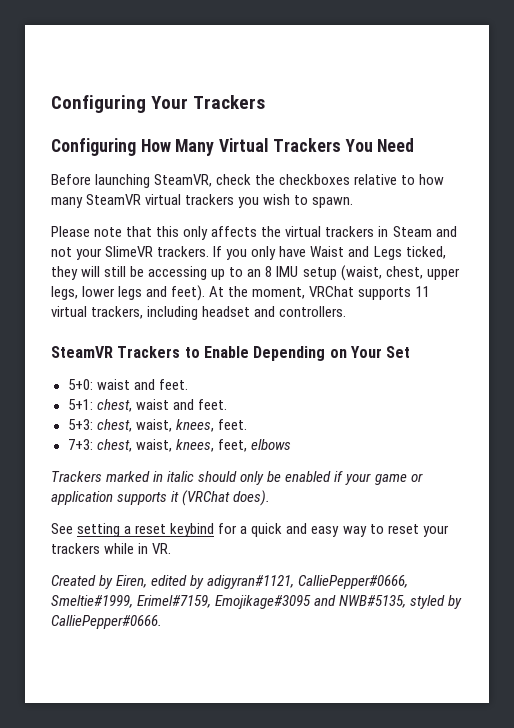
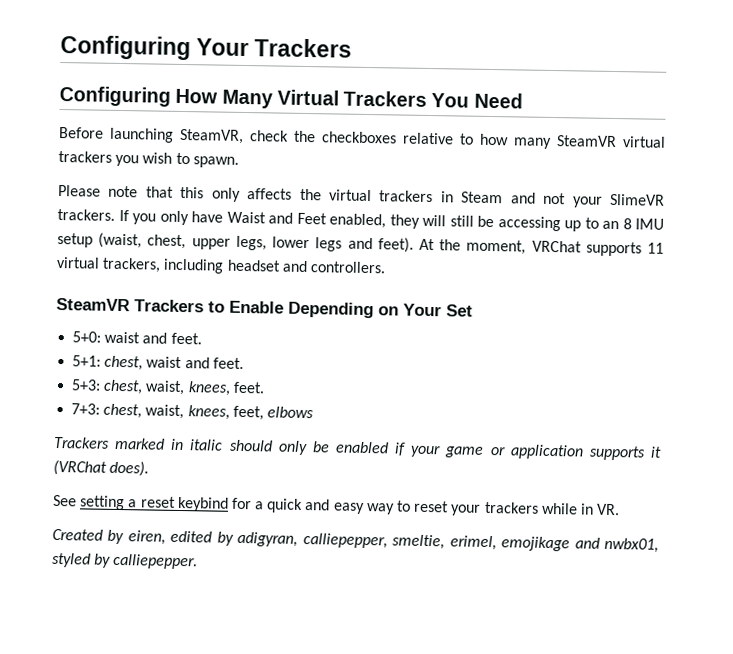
[373,246,446,260] Legs ticked, -> [296,212,386,229] Feet enabled,
[116,575,148,588] Eiren, -> [127,530,166,545] eiren,
[207,575,409,589] [51,595,407,609] adigyran#1121, CalliePepper#0666, Smeltie#1999, Erimel#7159, Emojikage#3095 and NWB#5135, -> [237,531,659,553] adigyran, calliepepper, smeltie, erimel, emojikage and nwbx01,
[51,615,162,629] CalliePepper#0666. -> [113,553,199,570] calliepepper.

